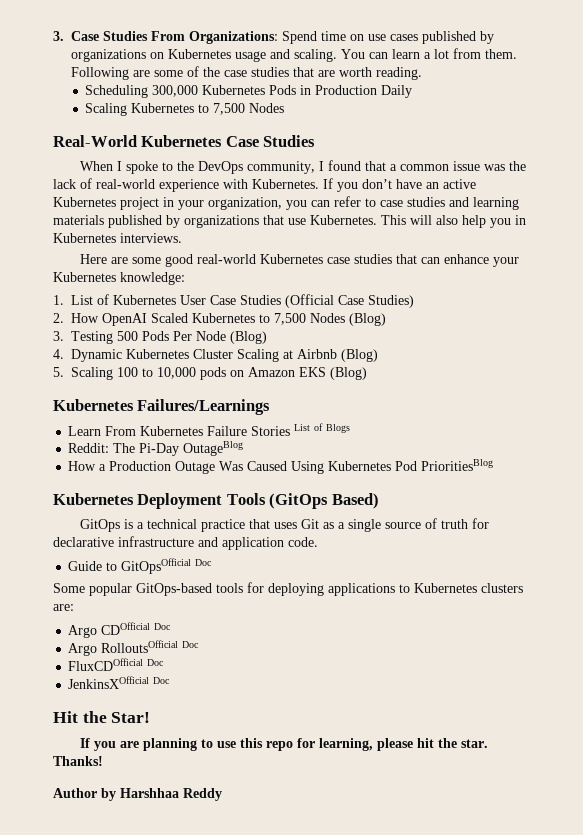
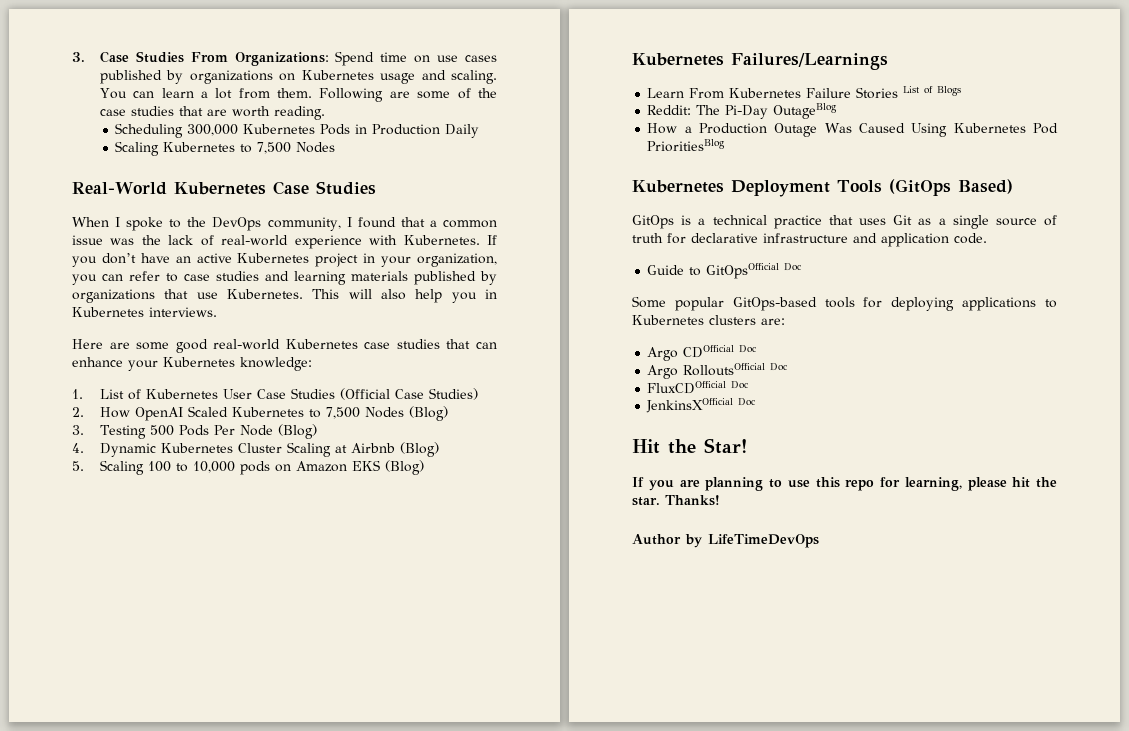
[120,788,222,801] Harshhaa Reddy -> [708,534,819,548] LifeTimeDevOps

